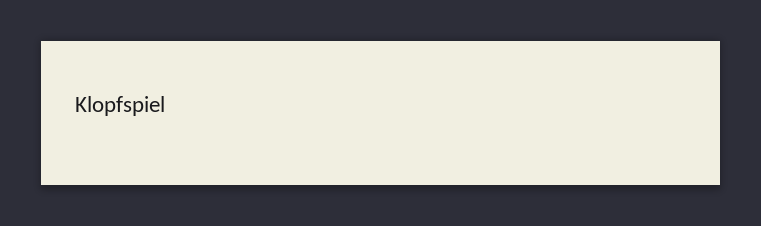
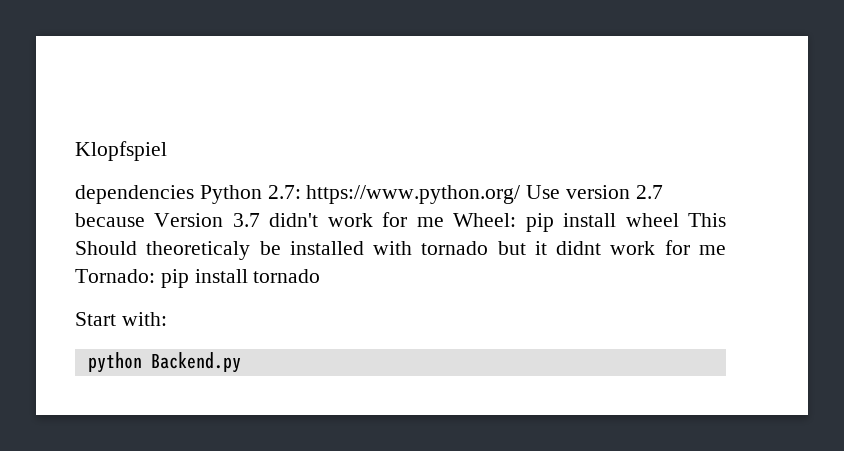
(165, 106) none -> [75,185,663,204] [75,212,726,232] [75,240,726,260] [75,269,321,288] [75,312,167,326] [87,352,241,373] // dependencies Python 2.7: https://www.python.org/ Use version 2.7 because Version 3.7 didn't work for me Wheel: pip install wheel This Should theoreticaly be installed with tornado but it didnt work for me Tornado: pip install tornado // Start with: // python Backend.py

